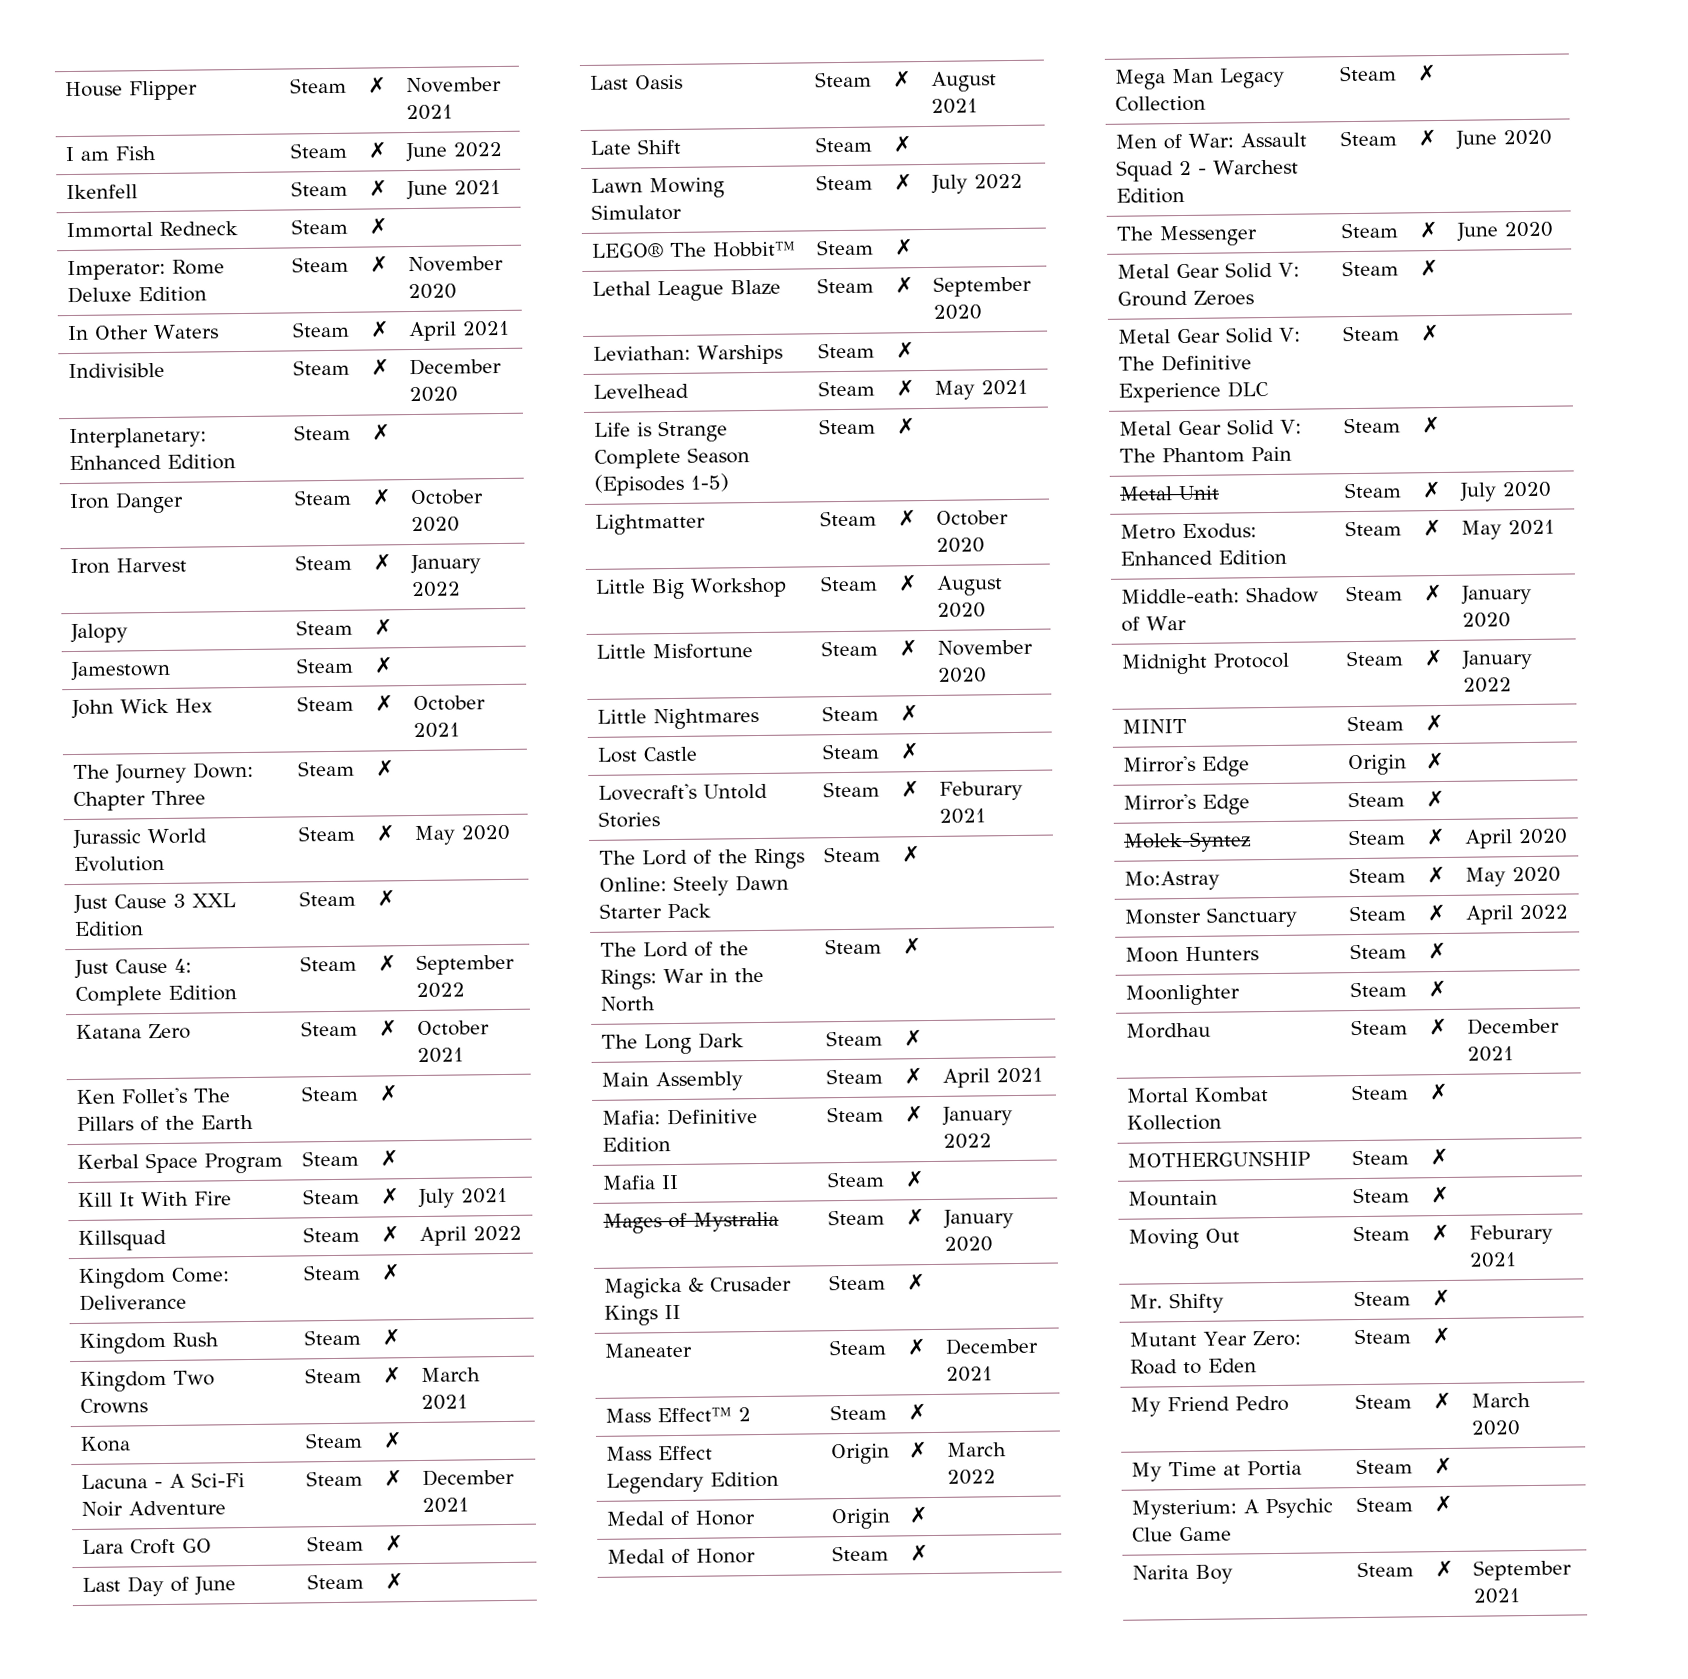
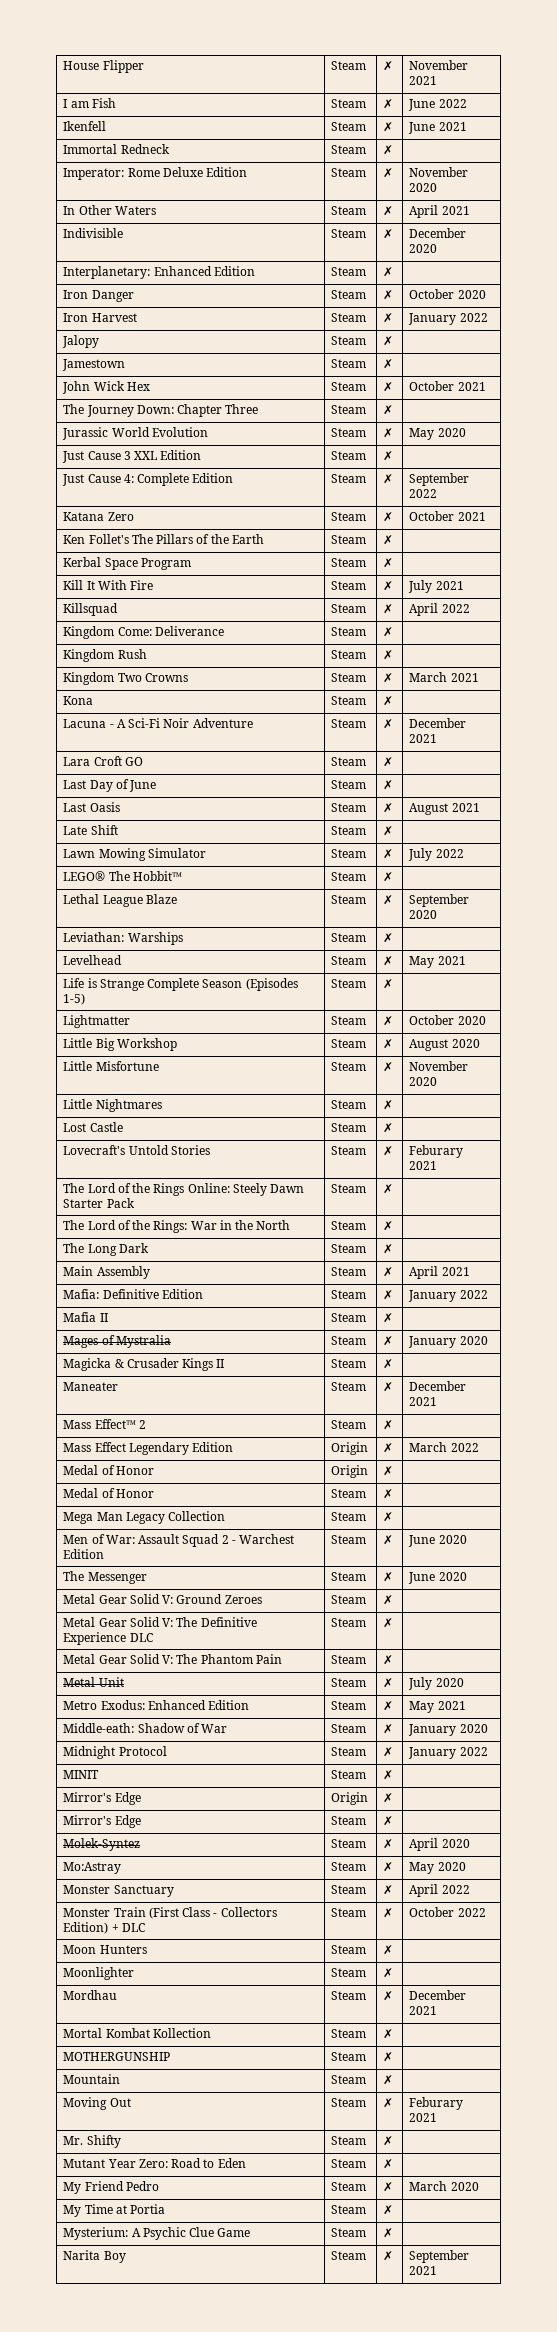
(1568, 912) none -> [63,1907,277,1919] [63,1922,145,1934] [331,1908,367,1917] [383,1908,394,1918] [409,1907,486,1917] // Monster Train (First Class - Collectors Edition) + DLC | Steam | ✗ | October 2022

